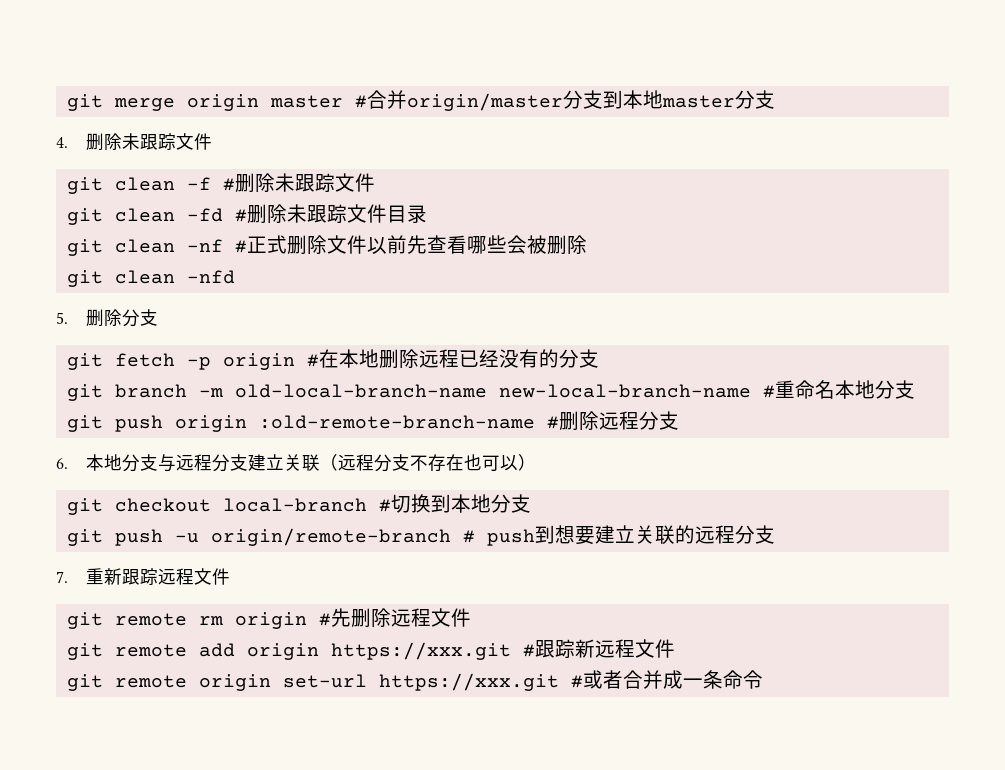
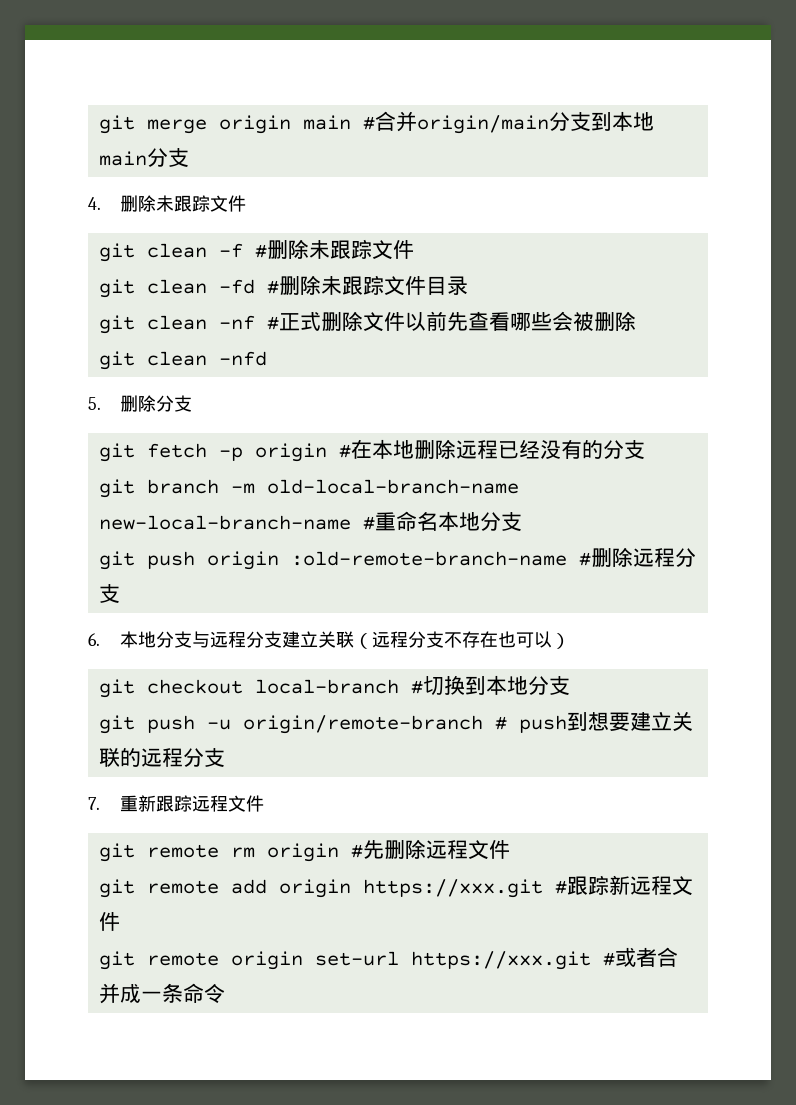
[269,95,343,108] master -> [302,115,351,130] main
[406,93,563,111] origin/master -> [416,115,549,134] origin/main
[661,95,735,108] master -> [98,151,147,166] main

